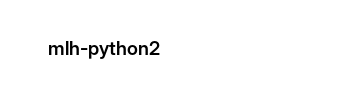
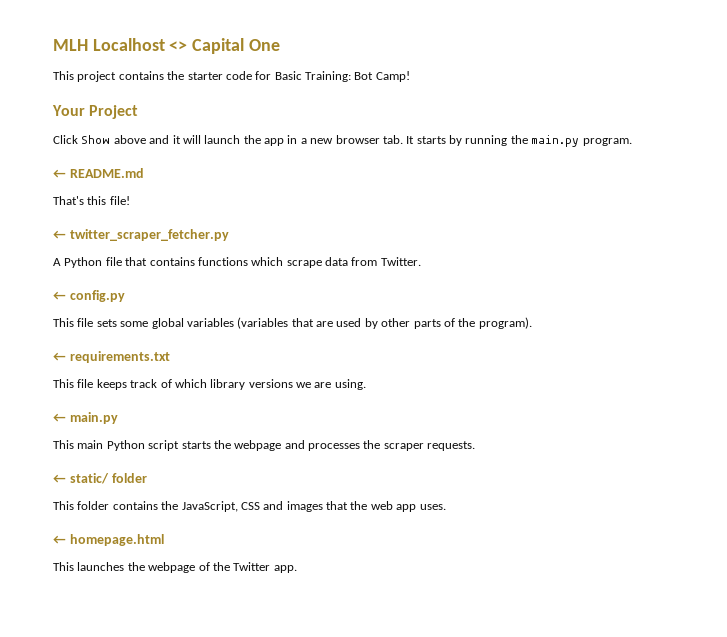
[48,41,160,59] mlh-python2 -> [53,38,280,54] [53,71,410,82] [52,105,139,119] [53,135,632,147] [53,168,144,178] [53,196,130,205] [53,229,229,241] [53,257,421,268] [53,290,125,302] [53,317,532,329] [53,351,170,363] [53,379,366,390] [53,412,118,424] [53,440,476,451] [53,473,147,484] [53,501,446,512] [53,534,164,546] [53,562,297,573] MLH Localhost <> Capital One // This project contains the starter code for Basic Training: Bot Camp! // Your Project // Click Show above and it will launch the app in a new browser tab. It starts by running the main.py program. // ← README.md // That's this file! // ← twitter_scraper_fetcher.py // A Python file that contains functions which scrape data from Twitter. // ← config.py // This file sets some global variables (variables that are used by other parts of the program). // ← requirements.txt // This file keeps track of which library versions we are using. // ← main.py // This main Python script starts the webpage and processes the scraper requests. // ← static/ folder // This folder contains the JavaScript, CSS and images that the web app uses. // ← homepage.html // This launches the webpage of the Twitter app.

